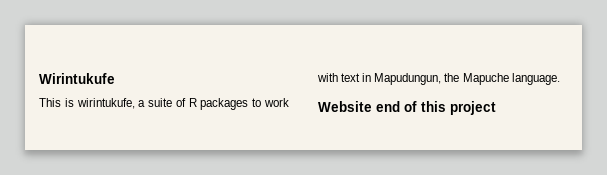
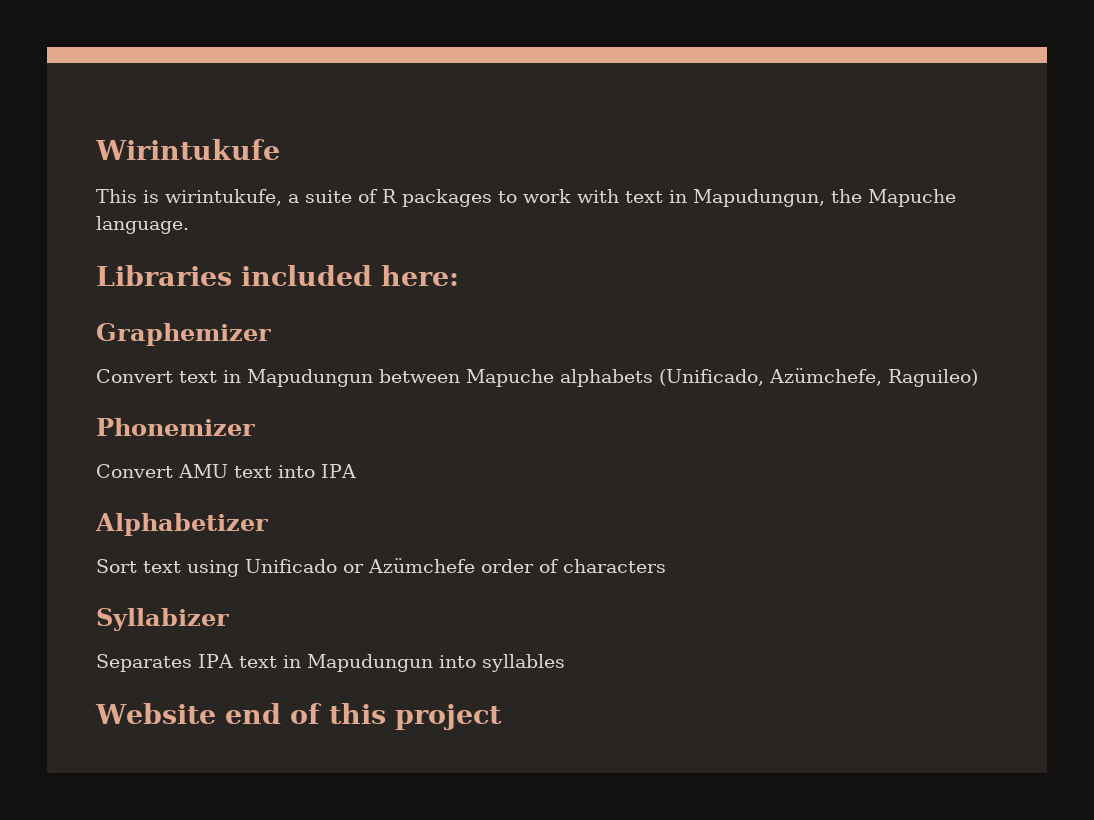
(560, 79) none -> [96,265,459,286] [96,323,271,346] [96,368,978,387] [96,418,255,436] [96,464,356,478] [95,513,268,536] [96,558,666,577] [96,608,229,631] [96,654,565,672] // Libraries included here: // Graphemizer // Convert text in Mapudungun between Mapuche alphabets (Unificado, Azümchefe, Raguileo) // Phonemizer // Convert AMU text into IPA // Alphabetizer // Sort text using Unificado or Azümchefe order of characters // Syllabizer // Separates IPA text in Mapudungun into syllables

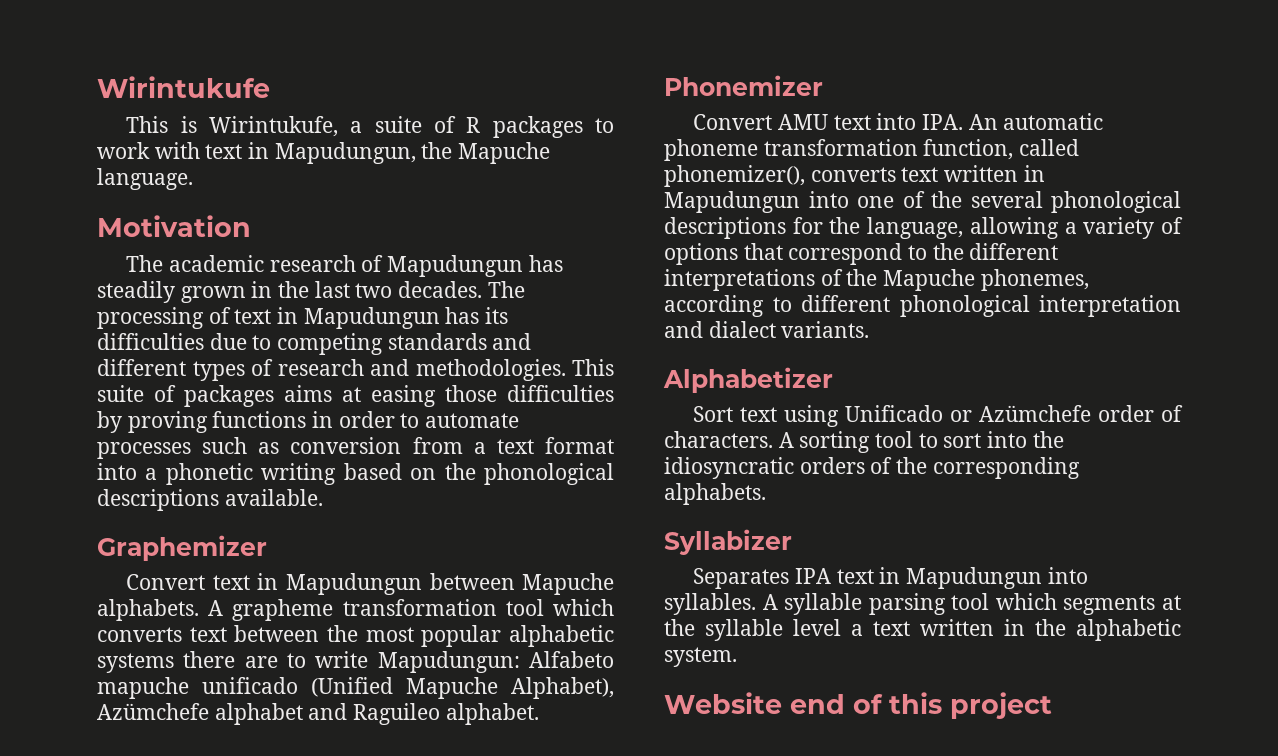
[165,189,282,206] wirintukufe, -> [209,116,339,137] Wirintukufe,
[96,265,459,286] Libraries included here: -> [97,215,251,237] [126,255,563,277] [97,281,525,303] [97,307,509,329] [97,333,532,355] [97,359,614,381] [97,385,614,407] [97,411,520,433] [97,437,615,459] [97,463,614,485] [97,489,323,511] Motivation // The academic research of Mapudungun has steadily grown in the last two decades. The processing of text in Mapudungun has its difficulties due to competing standards and different types of research and methodologies. This suite of packages aims at easing those difficulties by proving functions in order to automate processes such as conversion from a text format into a phonetic writing based on the phonological descriptions available.
[560,368,978,387] alphabets (Unificado, Azümchefe, Raguileo) -> [97,599,614,621] [97,625,614,647] [97,651,614,673] [97,677,614,699] [97,703,539,725] alphabets. A grapheme transformation tool which converts text between the most popular alphabetic systems there are to write Mapudungun: Alfabeto mapuche unificado (Unified Mapuche Alphabet), Azümchefe alphabet and Raguileo alphabet.
[321,464,356,478] IPA -> [922,113,1104,130] [664,139,1080,161] [664,165,1045,187] [664,191,1181,213] [664,217,1183,239] [664,243,1059,265] [664,269,1089,291] [664,295,1181,317] [664,321,870,338] IPA. An automatic phoneme transformation function, called phonemizer(), converts text written in Mapudungun into one of the several phonological descriptions for the language, allowing a variety of options that correspond to the different interpretations of the Mapuche phonemes, according to different phonological interpretation and dialect variants.
[563,559,666,573] characters -> [664,431,1064,453] [664,457,1080,479] [664,483,766,505] characters. A sorting tool to sort into the idiosyncratic orders of the corresponding alphabets.
[481,654,565,672] syllables -> [664,593,1181,615] [664,619,1181,641] [664,647,737,667] syllables. A syllable parsing tool which segments at the syllable level a text written in the alphabetic system.

